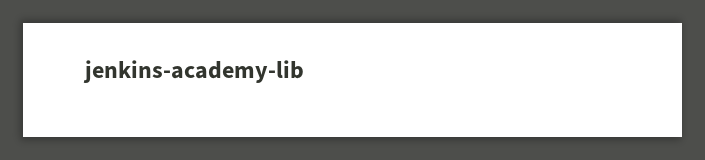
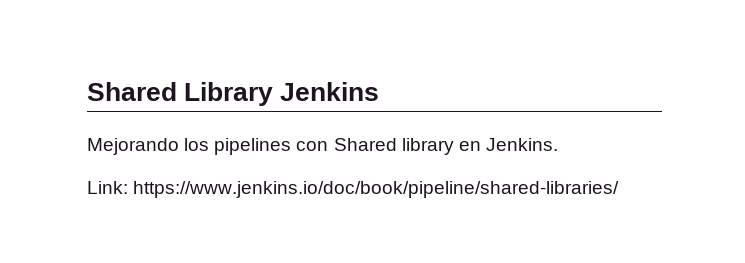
[83,60,304,83] jenkins-academy-lib -> [87,82,380,106] [87,138,558,155] [87,181,620,198] Shared Library Jenkins // Mejorando los pipelines con Shared library en Jenkins. // Link: https://www.jenkins.io/doc/book/pipeline/shared-libraries/

